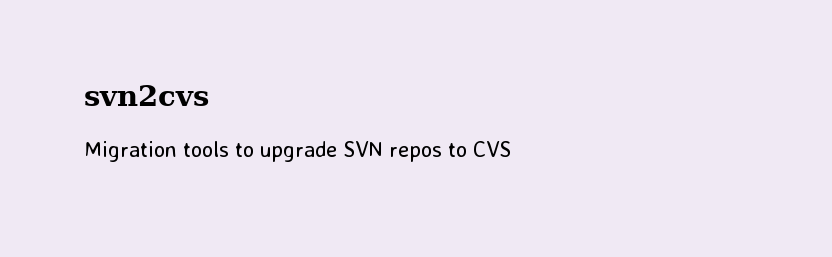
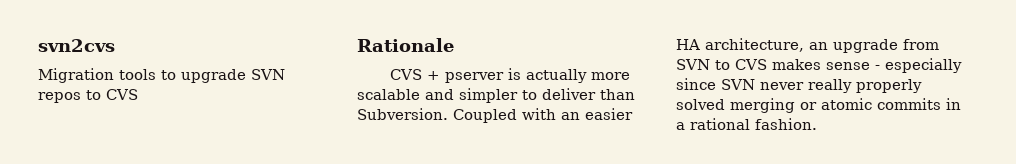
(511, 149) none -> [357,38,454,52] [390,68,631,83] [357,88,635,103] [357,108,633,123] [676,38,939,53] [676,58,962,73] [676,78,922,93] [676,98,961,113] [676,118,817,130] // Rationale // CVS + pserver is actually more scalable and simpler to deliver than Subversion. Coupled with an easier HA architecture, an upgrade from SVN to CVS makes sense - especially since SVN never really properly solved merging or atomic commits in a rational fashion.

